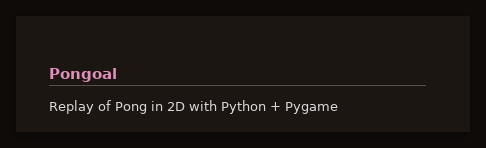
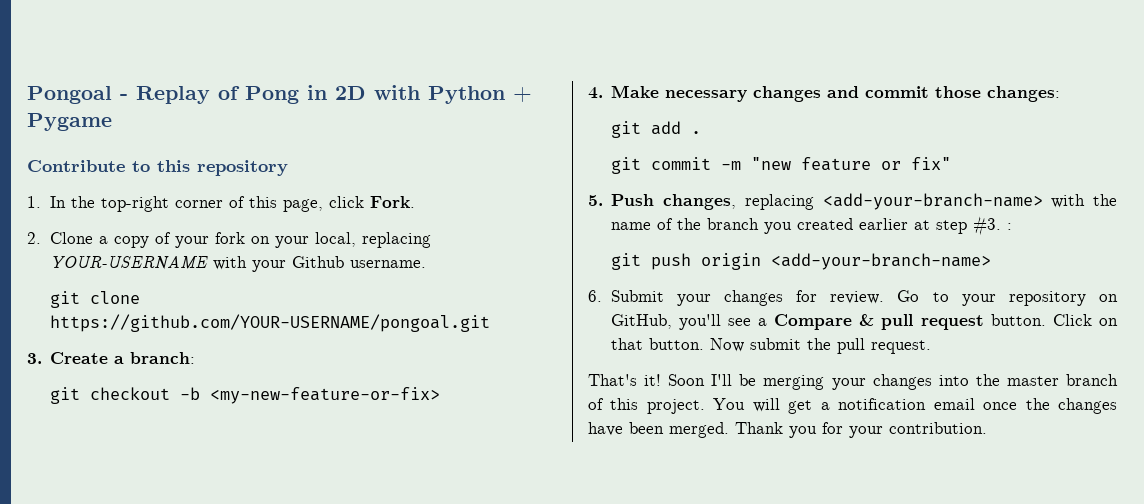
(117, 75) // -> [120,94,128,100] -
(338, 108) none -> [27,160,288,176] [27,196,415,212] [27,232,431,248] [49,256,426,272] [49,291,140,308] [49,314,490,332] [27,352,196,364] [49,387,440,404] [588,85,1061,102] [610,121,701,138] [610,157,951,174] [588,193,1117,210] [611,216,1013,236] [610,253,991,270] [588,290,1118,306] [610,314,1118,330] [610,338,931,354] [588,374,1118,390] [588,398,1117,414] [588,422,987,438] // Contribute to this repository // 1. In the top-right corner of this page, click Fork. // 2. Clone a copy of your fork on your local, replacing YOUR-USERNAME with your Github username. // git clone https://github.com/YOUR-USERNAME/pongoal.git // 3. Create a branch: // git checkout -b <my-new-feature-or-fix> // 4. Make necessary changes and commit those changes: // git add . // git commit -m "new feature or fix" // 5. Push changes, replacing <add-your-branch-name> with the name of the branch you created earlier at step #3. : // git push origin <add-your-branch-name> // 6. Submit your changes for review. Go to your repository on GitHub, you'll see a Compare & pull request button. Click on that button. Now submit the pull request. // That's it! Soon I'll be merging your changes into the master branch of this project. You will get a notification email once the changes have been merged. Thank you for your contribution.

